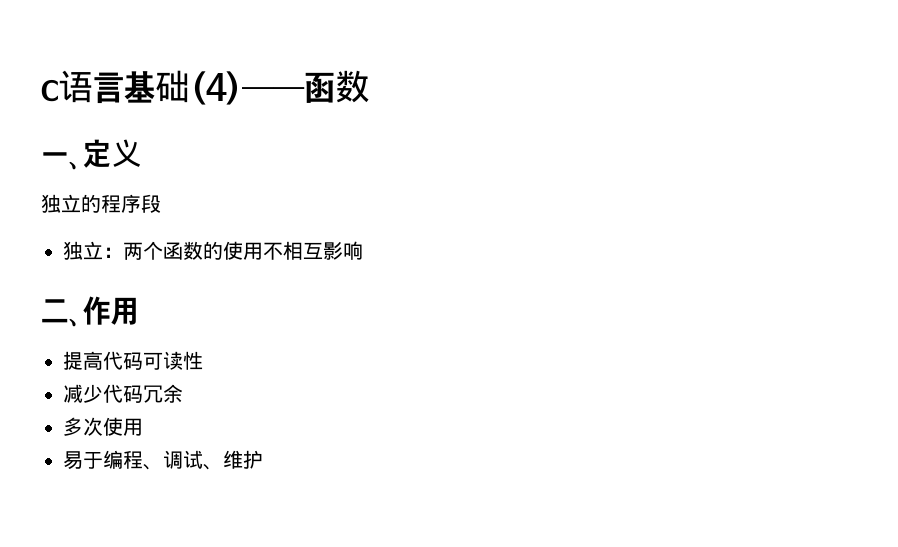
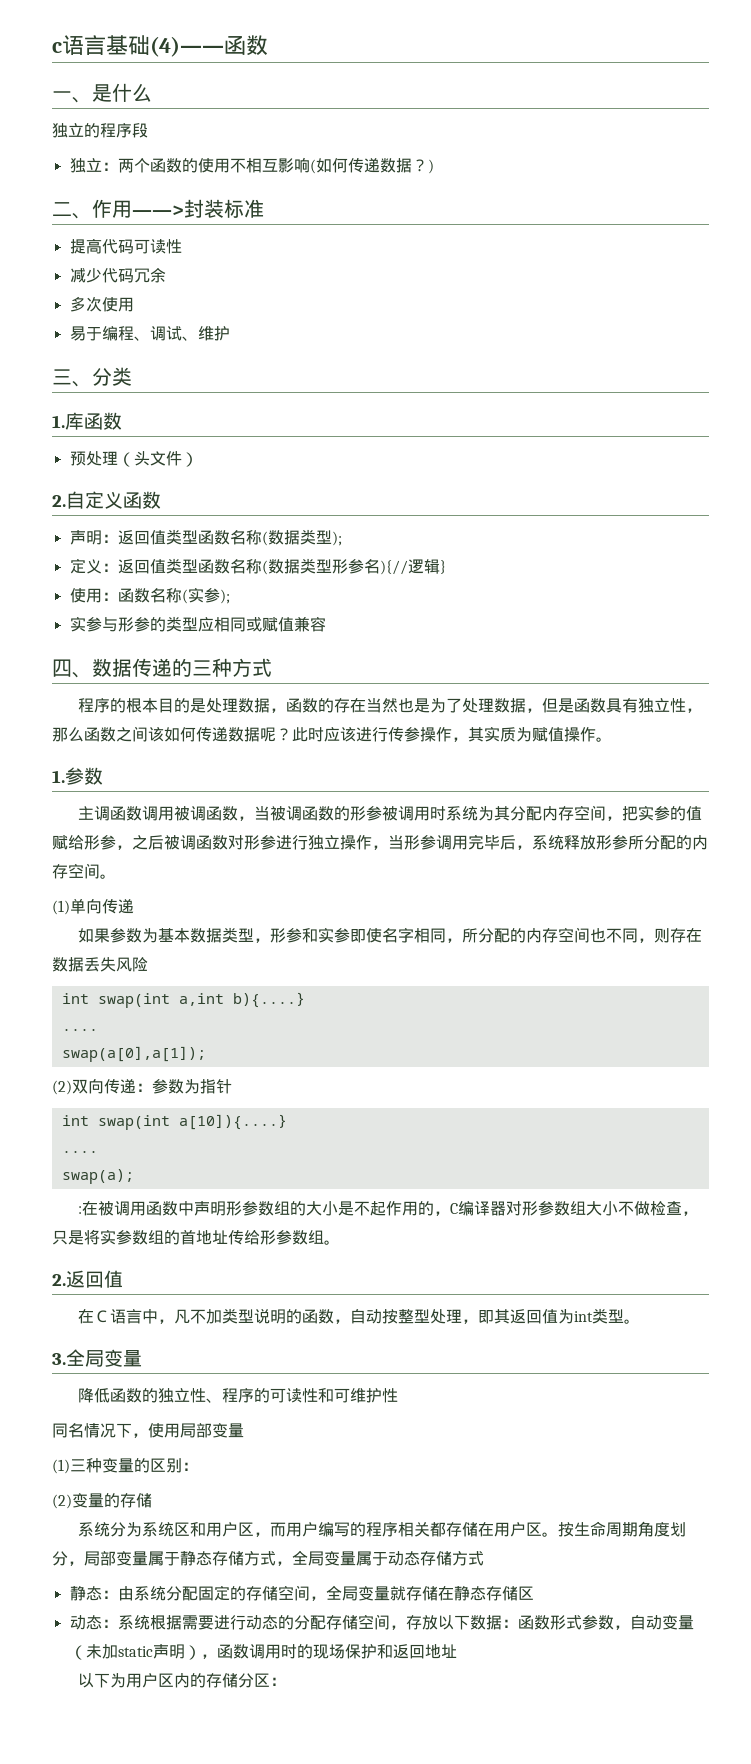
[83,139,142,168] 定义 -> [92,83,152,102] 是什么
(363, 250) none -> [309,158,434,174] (如何传递数据？)
(139, 311) none -> [132,199,264,218] ——>封装标准
(263, 459) none -> [52,367,132,387] [52,412,122,430] [69,451,198,467] [52,491,161,509] [69,529,342,546] [69,558,446,575] [69,587,230,604] [69,616,326,632] [52,658,272,678] [77,698,702,713] [52,726,612,742] [52,767,103,785] [77,805,702,821] [52,834,708,850] [52,863,116,879] [52,898,134,915] [77,927,702,943] [52,957,148,972] [61,992,305,1008] [61,1029,98,1031] [61,1046,206,1062] [52,1079,232,1095] [61,1114,287,1130] [61,1151,98,1153] [61,1169,134,1184] [77,1201,698,1216] [52,1229,340,1245] [52,1270,123,1288] [77,1308,640,1324] [52,1349,142,1367] [77,1388,398,1403] [52,1423,244,1438] [52,1458,198,1474] [52,1493,152,1509] [77,1521,686,1537] [52,1550,484,1566] [69,1585,534,1601] [69,1614,694,1630] [69,1644,457,1660] [77,1673,286,1688] // 三、分类 // 1.库函数 // 预处理（头文件） // 2.自定义函数 // 声明：返回值类型函数名称(数据类型); // 定义：返回值类型函数名称(数据类型形参名){//逻辑} // 使用：函数名称(实参); // 实参与形参的类型应相同或赋值兼容 // 四、数据传递的三种方式 // 程序的根本目的是处理数据，函数的存在当然也是为了处理数据，但是函数具有独立性，那么函数之间该如何传递数据呢？此时应该进行传参操作，其实质为赋值操作。 // 1.参数 // 主调函数调用被调函数，当被调函数的形参被调用时系统为其分配内存空间，把实参的值赋给形参，之后被调函数对形参进行独立操作，当形参调用完毕后，系统释放形参所分配的内存空间。 // (1)单向传递 // 如果参数为基本数据类型，形参和实参即使名字相同，所分配的内存空间也不同，则存在数据丢失风险 // int swap(int a,int b){....} // .... // swap(a[0],a[1]); // (2)双向传递：参数为指针 // int swap(int a[10]){....} // .... // swap(a); // :在被调用函数中声明形参数组的大小是不起作用的，C编译器对形参数组大小不做检查，只是将实参数组的首地址传给形参数组。 // 2.返回值 // 在Ｃ语言中，凡不加类型说明的函数，自动按整型处理，即其返回值为int类型。 // 3.全局变量 // 降低函数的独立性、程序的可读性和可维护性 // 同名情况下，使用局部变量 // (1)三种变量的区别： // (2)变量的存储 // 系统分为系统区和用户区，而用户编写的程序相关都存储在用户区。按生命周期角度划分，局部变量属于静态存储方式，全局变量属于动态存储方式 // 静态：由系统分配固定的存储空间，全局变量就存储在静态存储区 // 动态：系统根据需要进行动态的分配存储空间，存放以下数据：函数形式参数，自动变量（未加static声明），函数调用时的现场保护和返回地址 // 以下为用户区内的存储分区：

